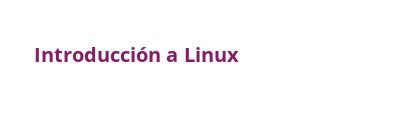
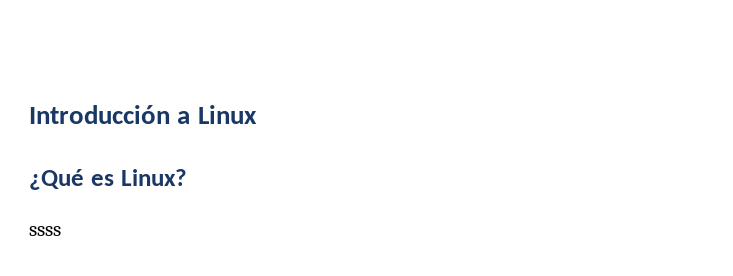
(239, 54) none -> [29,169,187,190] [29,226,61,236] // ¿Qué es Linux? // ssss

